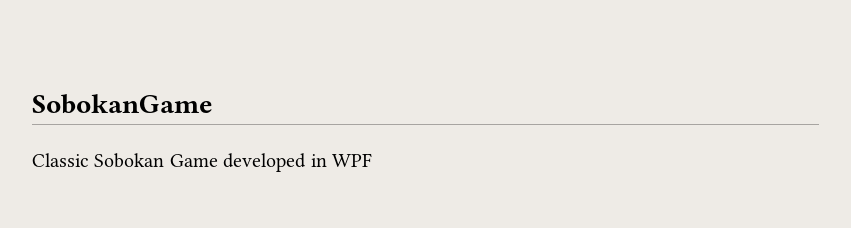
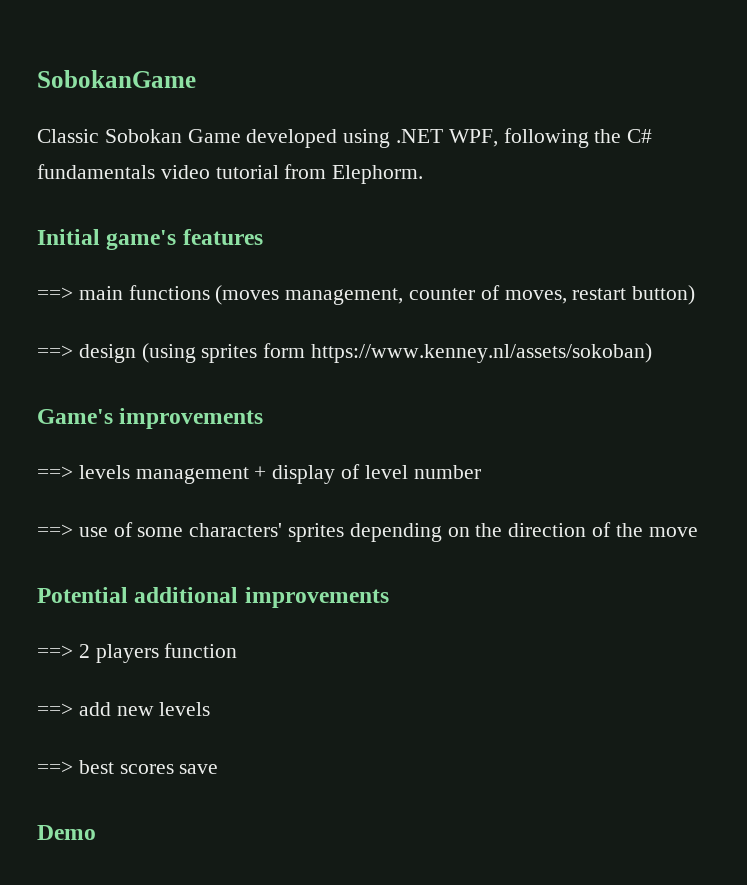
[310,153,372,167] in WPF -> [343,128,653,148] [37,164,424,184] [37,229,263,250] [37,285,696,305] [37,343,653,363] [37,408,264,429] [37,464,481,484] [37,522,698,542] [37,587,389,608] [37,643,238,663] [37,702,211,716] [37,760,219,774] [37,825,96,840] using .NET WPF, following the C# fundamentals video tutorial from Elephorm. // Initial game's features // ==> main functions (moves management, counter of moves, restart button) // ==> design (using sprites form https://www.kenney.nl/assets/sokoban) // Game's improvements // ==> levels management + display of level number // ==> use of some characters' sprites depending on the direction of the move // Potential additional improvements // ==> 2 players function // ==> add new levels // ==> best scores save // Demo

